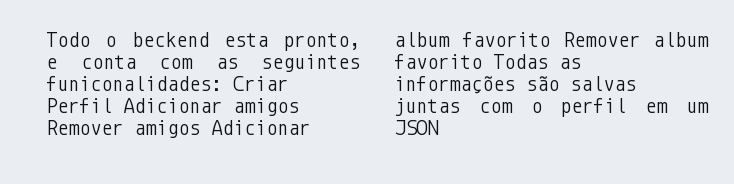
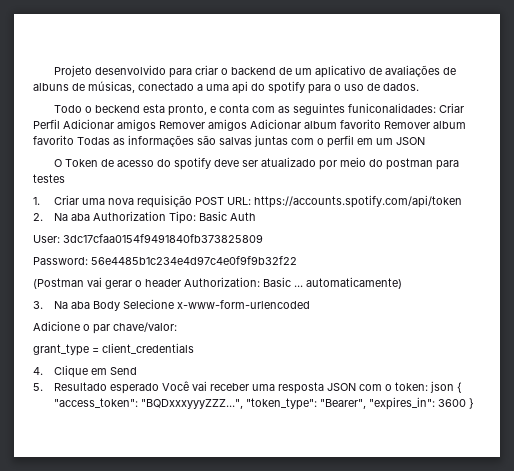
(46, 39) none -> [53,65,456,78] [33,81,419,94] Projeto desenvolvido para criar o backend de um aplicativo de avaliações de albuns de músicas, conectado a uma api do spotify para o uso de dados. //
(439, 127) none -> [53,157,459,170] [33,174,65,183] [33,195,463,208] [33,211,257,224] [33,234,263,243] [33,256,297,265] [33,277,402,289] [33,299,311,311] [33,321,177,334] [33,343,194,356] [33,365,138,378] [33,381,463,394] [54,397,475,410] // O Token de acesso do spotify deve ser atualizado por meio do postman para testes // 1. Criar uma nova requisição POST URL: https://accounts.spotify.com/api/token // 2. Na aba Authorization Tipo: Basic Auth // User: 3dc17cfaa0154f9491840fb373825809 // Password: 56e4485b1c234e4d97c4e0f9f9b32f22 // (Postman vai gerar o header Authorization: Basic ... automaticamente) // 3. Na aba Body Selecione x-www-form-urlencoded // Adicione o par chave/valor: // grant_type = client_credentials // 4. Clique em Send // 5. Resultado esperado Você vai receber uma resposta JSON com o token: json { "access_token": "BQDxxxyyyZZZ...", "token_type": "Bearer", "expires_in": 3600 }

